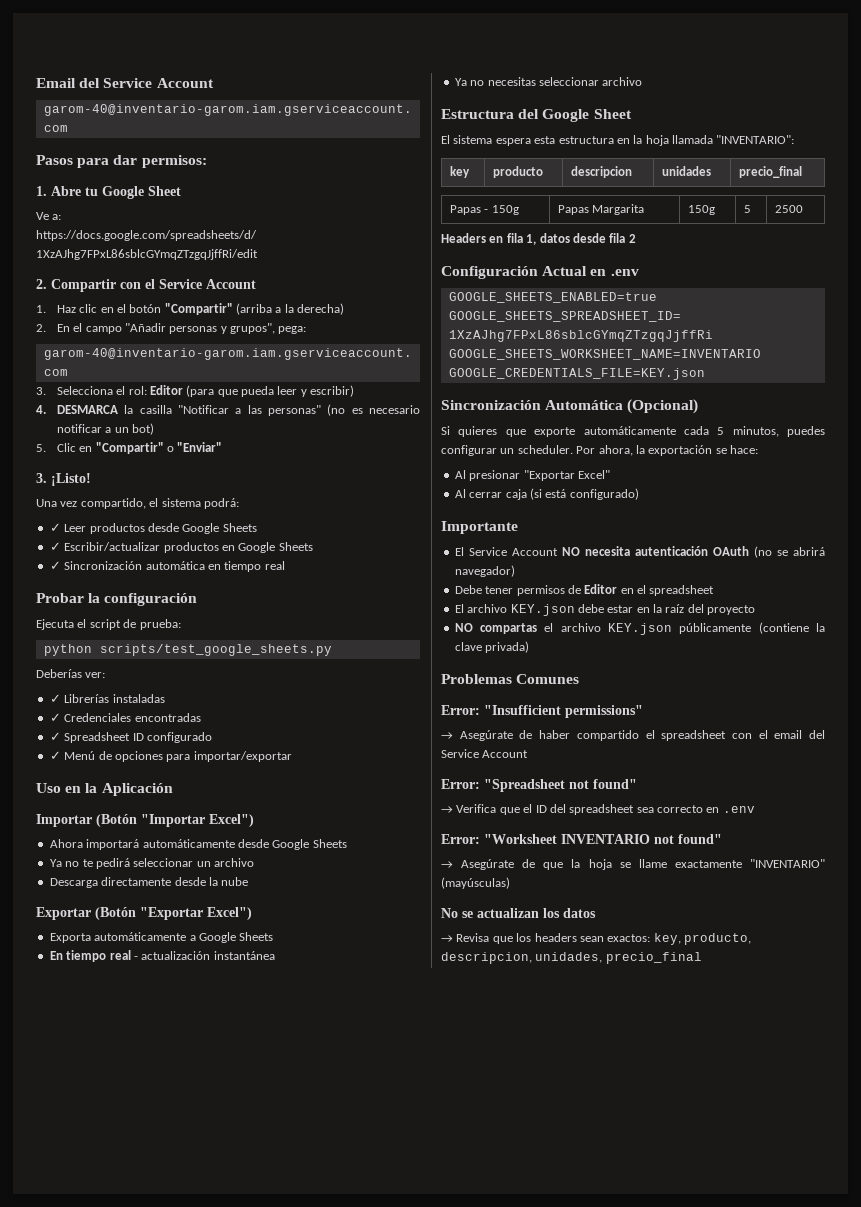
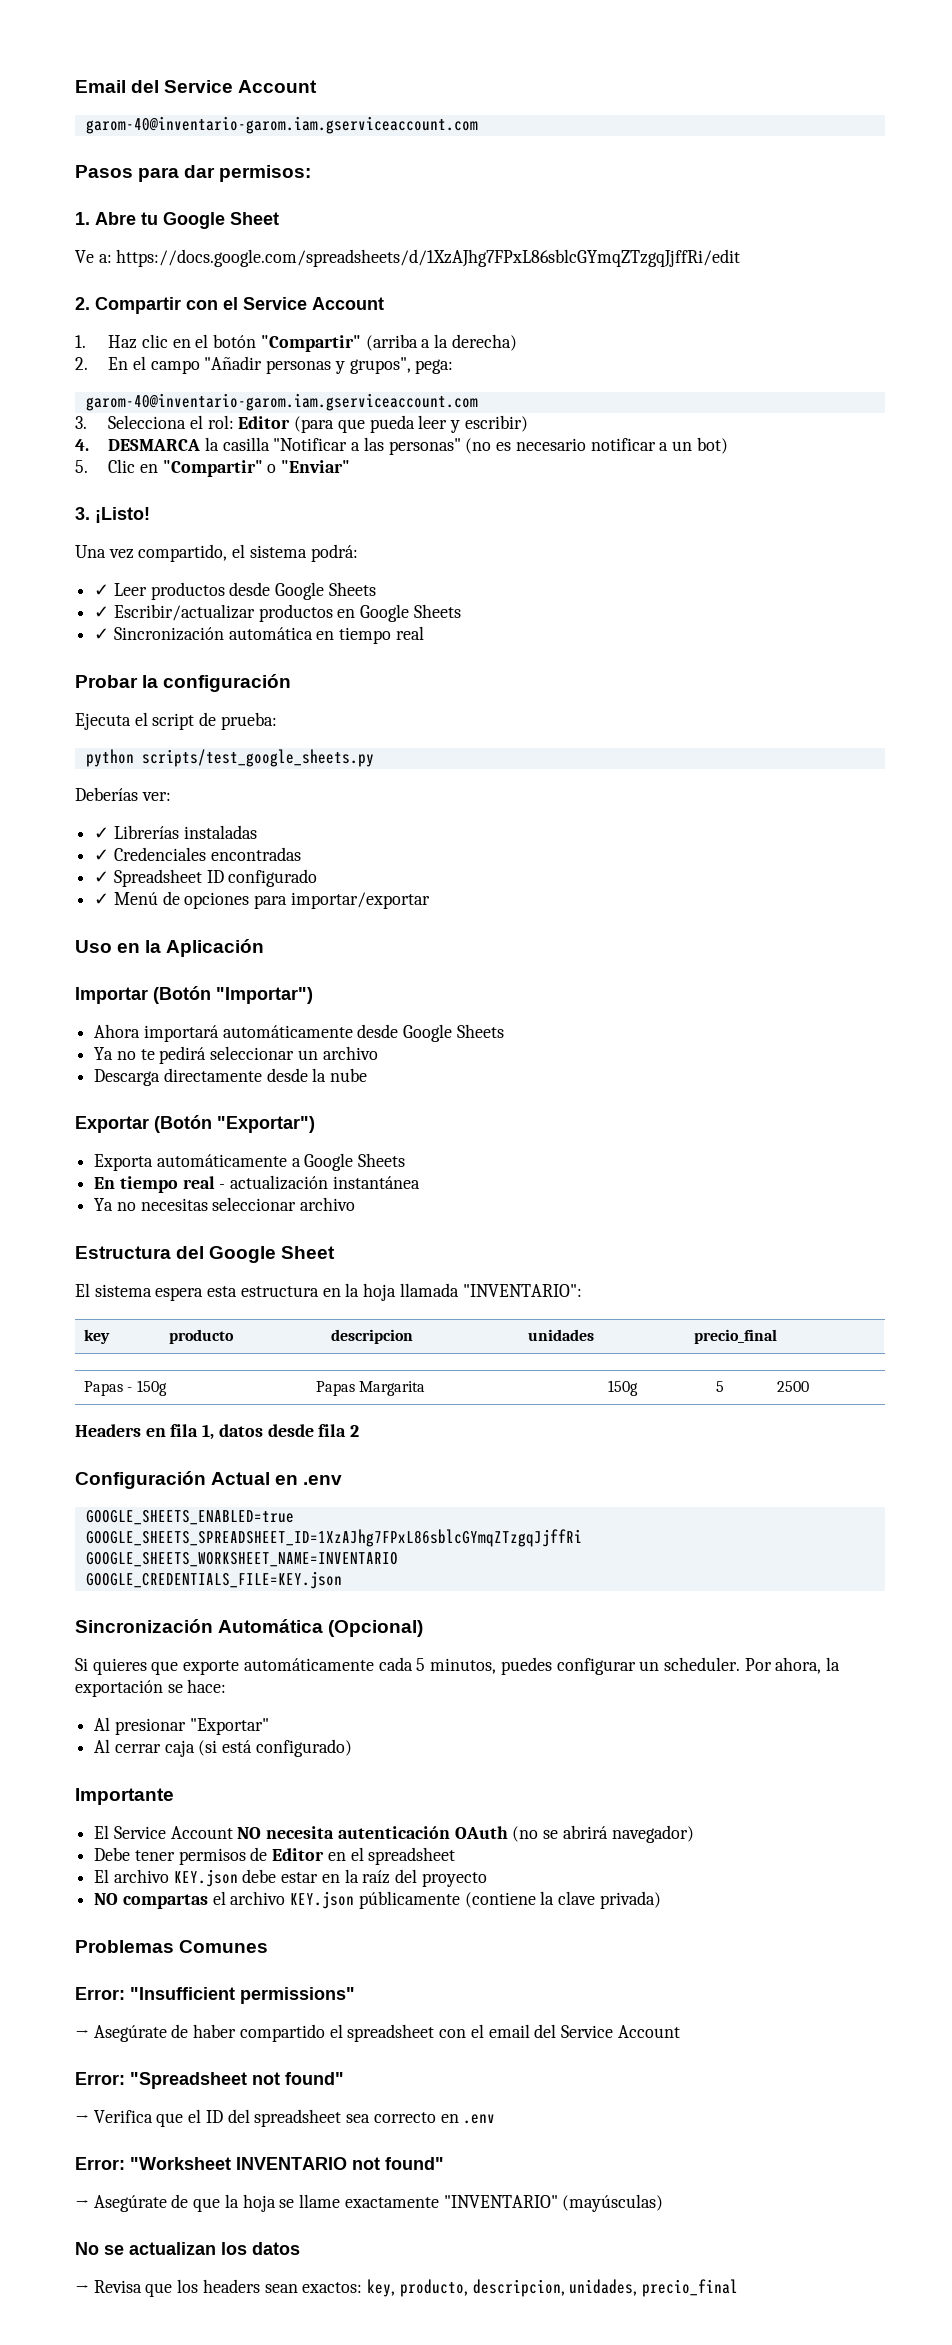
[141,814,254,827] "Importar Excel") -> [216,987,313,1004] "Importar")
[140,907,252,920] "Exportar Excel") -> [217,1116,315,1133] "Exportar")
[523,470,610,481] "Exportar Excel" -> [189,1718,269,1735] "Exportar"

